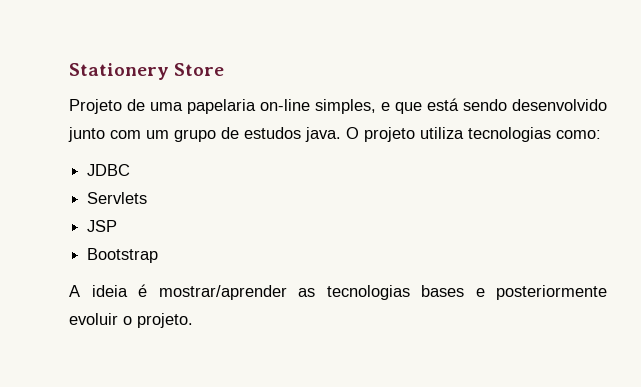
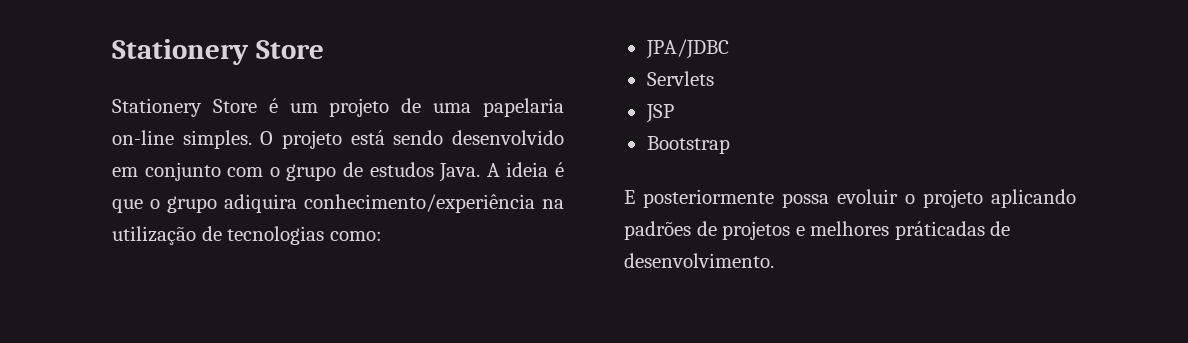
[69,98,607,114] [68,127,464,142] Projeto de uma papelaria on-line simples, e que está sendo desenvolvido junto com um grupo de estudos java. O projeto utiliza -> [112,98,564,117] [112,130,564,149] [112,162,564,182] [112,194,564,213] [112,226,222,245] Stationery Store é um projeto de uma papelaria on-line simples. O projeto está sendo desenvolvido em conjunto com o grupo de estudos Java. A ideia é que o grupo adiquira conhecimento/experiência na utilização de
[87,164,131,176] JDBC -> [645,39,729,59] JPA/JDBC
[69,284,607,300] [69,313,193,328] A ideia é mostrar/aprender as tecnologias bases e posteriormente evoluir o projeto. -> [624,189,1076,208] [624,221,1011,240] [624,253,774,268] E posteriormente possa evoluir o projeto aplicando padrões de projetos e melhores práticadas de desenvolvimento.

